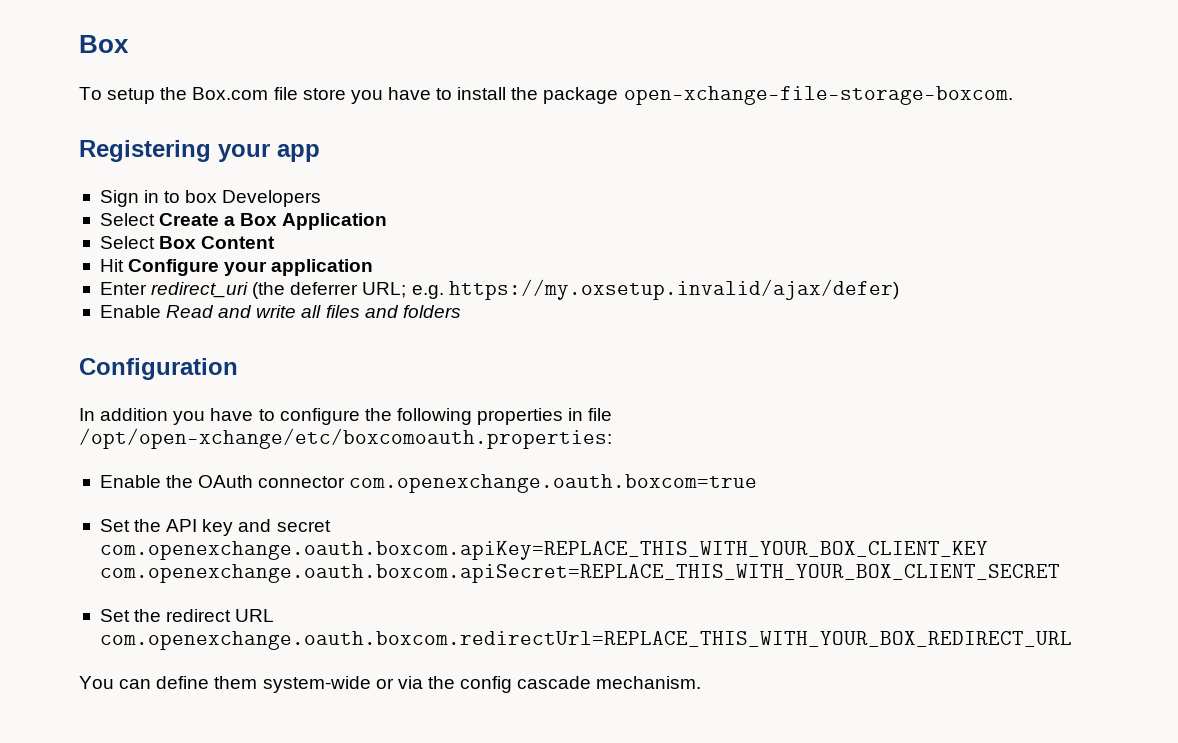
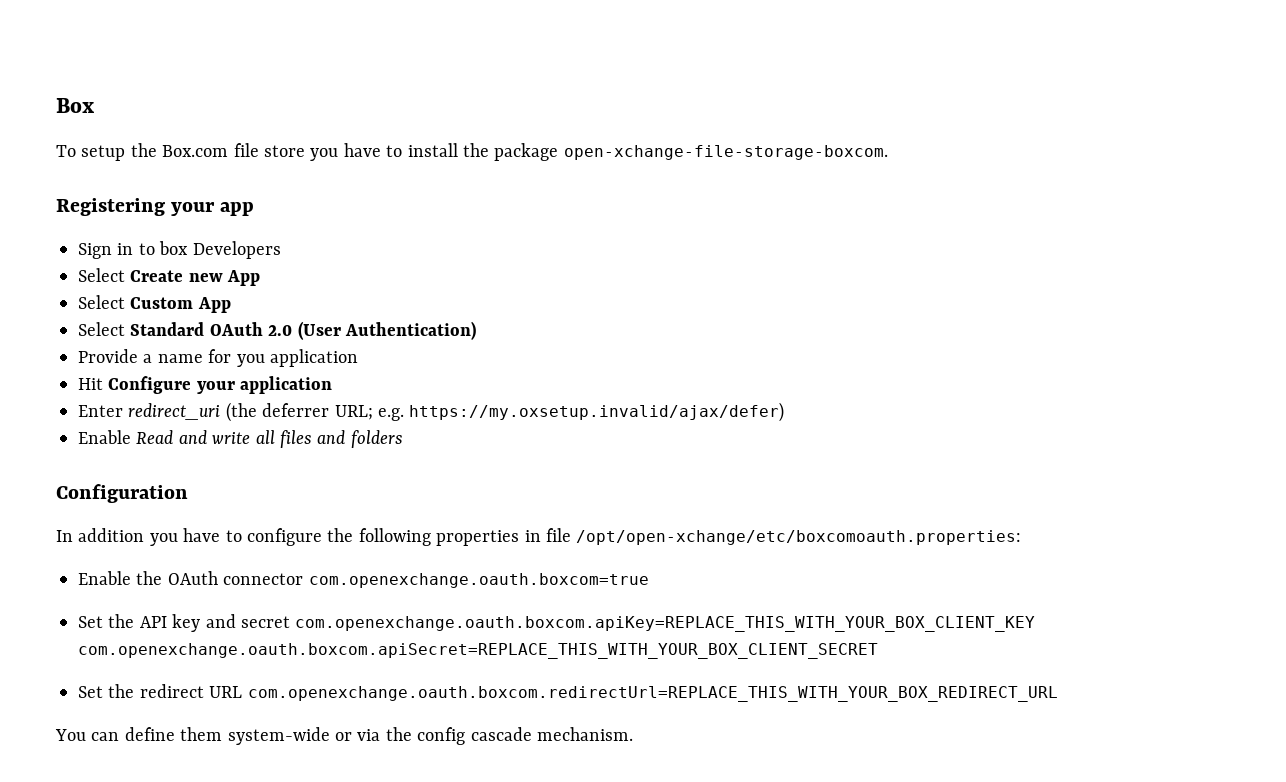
[224,213,388,230] [99,236,276,249] a Box Application // Select Box Content -> [188,270,261,286] [78,295,231,313] [78,321,476,340] [78,349,358,367] new App // Select Custom App // Select Standard OAuth 2.0 (User Authentication) // Provide a name for you application

